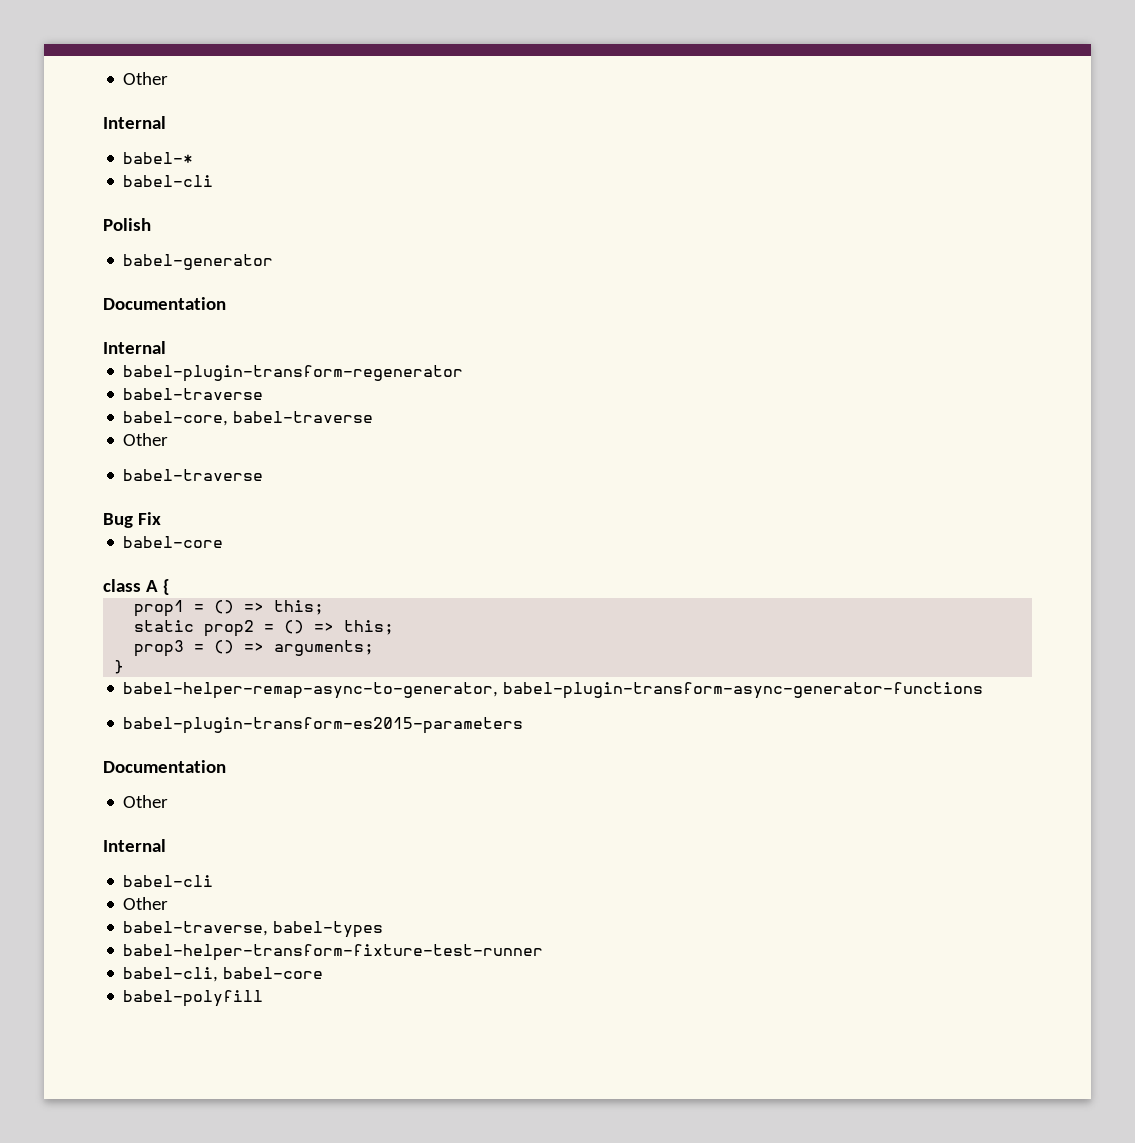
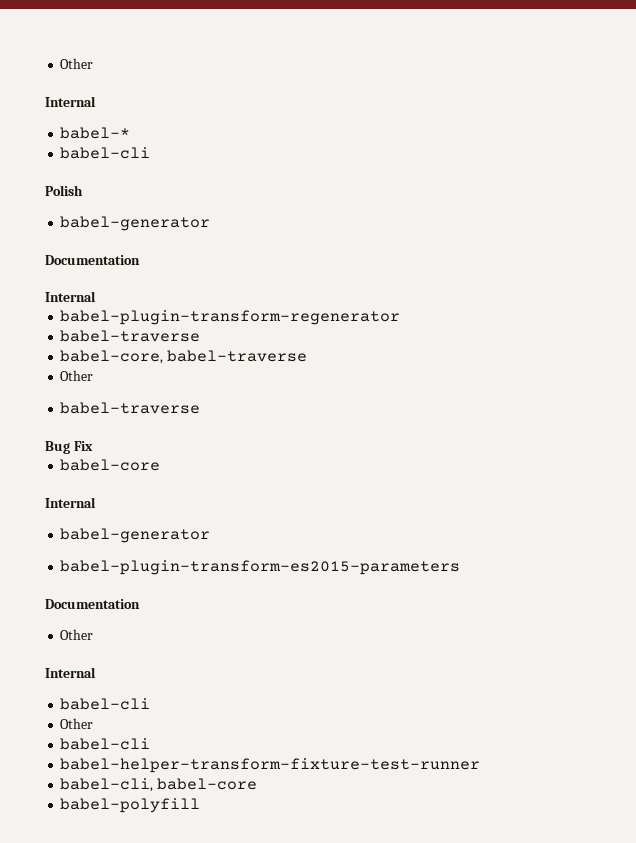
[103,579,170,595] [134,600,325,617] [134,620,395,637] [134,640,375,657] [114,660,125,674] [123,682,984,699] class A { // prop1 = () => this; // static prop2 = () => this; // prop3 = () => arguments; // } // babel-helper-remap-async-to-generator, babel-plugin-transform-async-generator-functions -> [45,497,96,508] [60,528,211,543] Internal // babel-generator
[123,921,384,938] babel-traverse, babel-types -> [60,738,151,750] babel-cli

